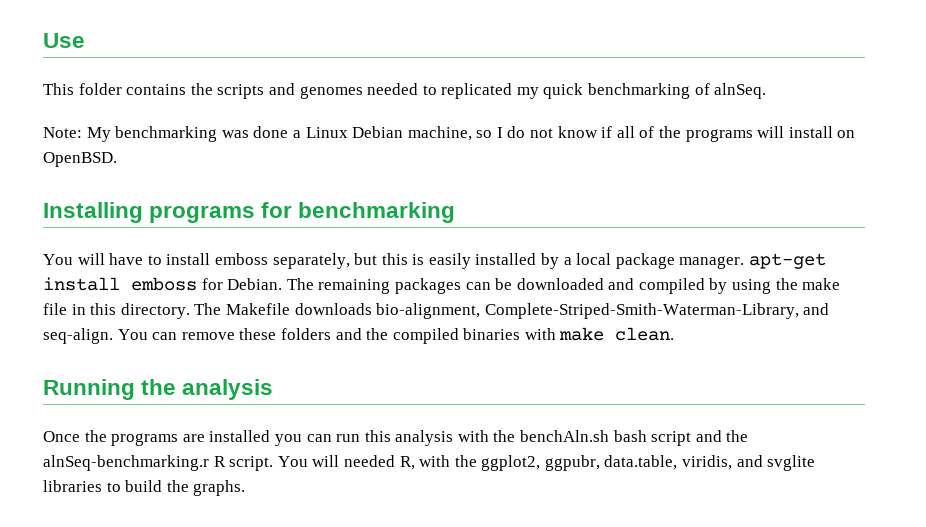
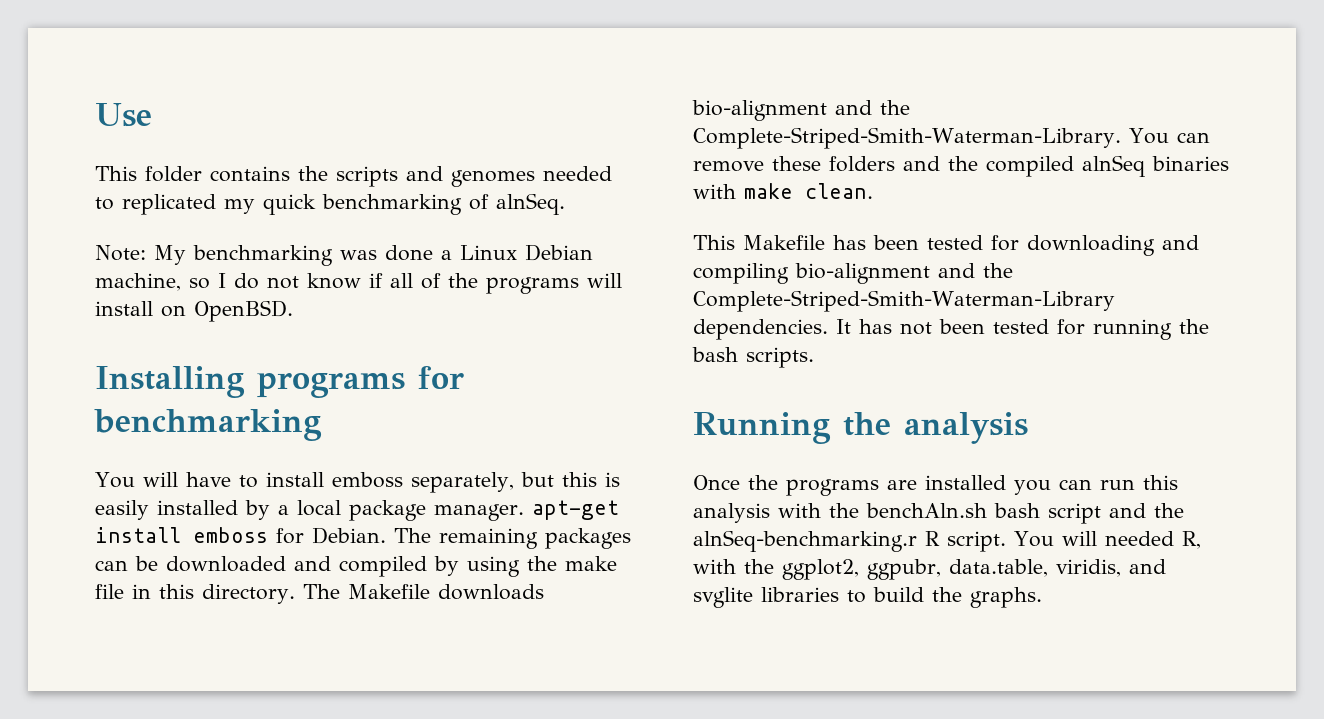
[376,303,830,319] [43,328,113,344] bio-alignment, Complete-Striped-Smith-Waterman-Library, and seq-align. -> [692,100,910,121] [693,127,1121,149] bio-alignment and the Complete-Striped-Smith-Waterman-Library.
(459, 336) none -> [1082,155,1145,177] alnSeq
(675, 334) none -> [693,235,1199,256] [693,263,1013,284] [693,290,1115,312] [693,319,1209,340] [692,347,814,368] // This Makefile has been tested for downloading and compiling bio-alignment and the Complete-Striped-Smith-Waterman-Library dependencies. It has not been tested for running the bash scripts.

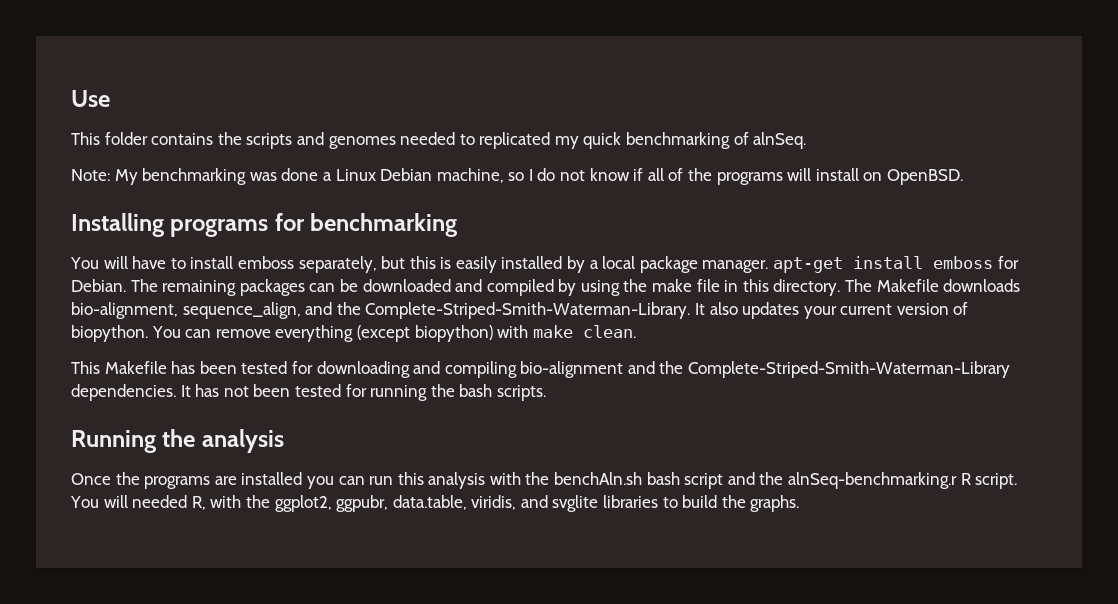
[692,100,827,121] bio-alignment -> [71,302,301,319] bio-alignment, sequence_align,
[1128,128,1210,144] [693,155,1229,177] You can remove these folders and the compiled alnSeq binaries -> [694,302,969,319] [71,325,493,342] It also updates your current version of biopython. You can remove everything (except biopython)

